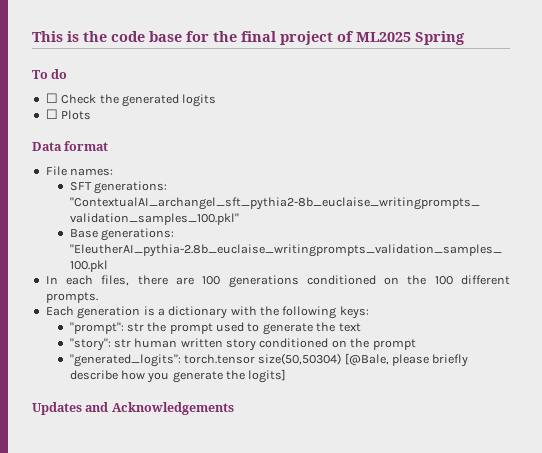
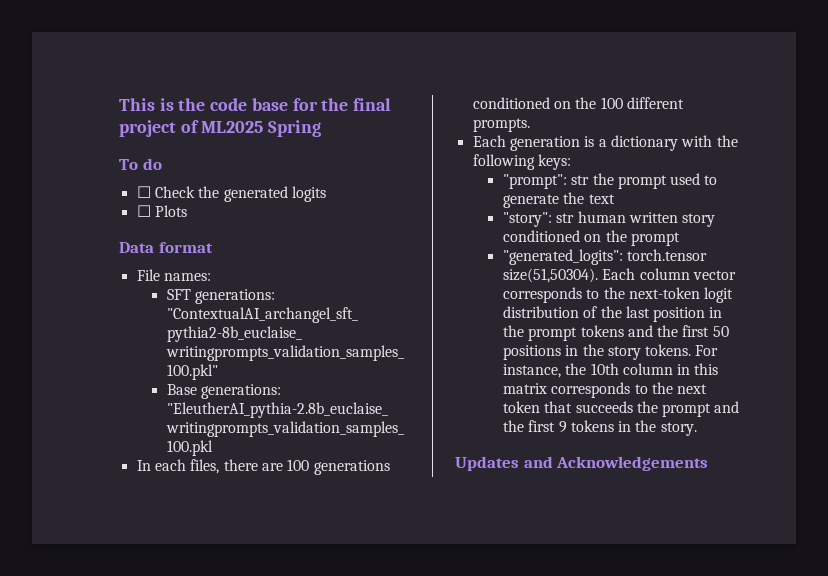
[258,353,469,367] [69,369,287,383] size(50,50304) [@Bale, please briefly describe how you generate the logits] -> [502,268,736,283] [502,287,734,303] [502,306,723,322] [502,325,729,341] [502,344,719,360] [502,363,719,378] [502,382,708,398] [502,401,740,417] [502,420,697,436] size(51,50304). Each column vector corresponds to the next-token logit distribution of the last position in the prompt tokens and the first 50 positions in the story tokens. For instance, the 10th column in this matrix corresponds to the next token that succeeds the prompt and the first 9 tokens in the story.

